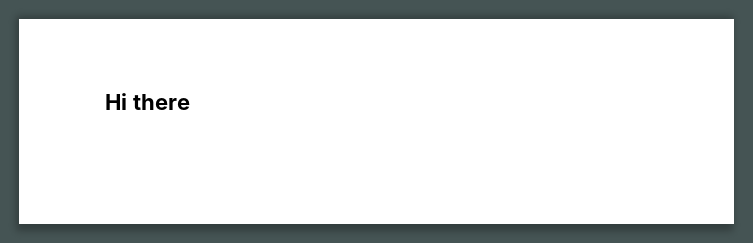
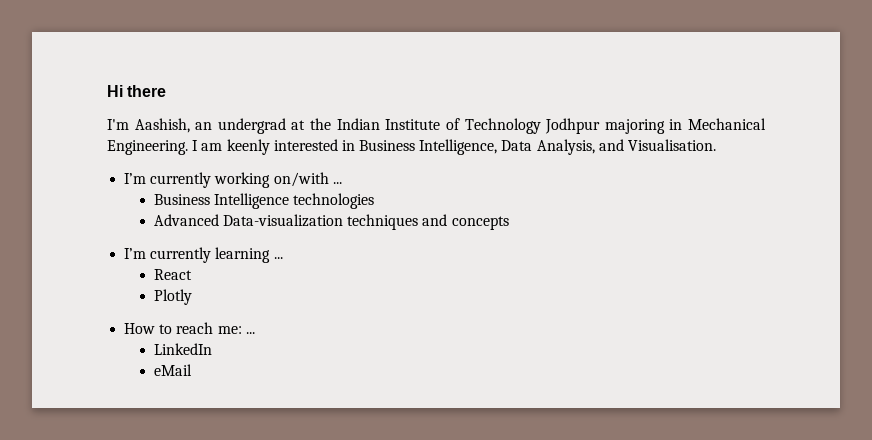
(190, 102) none -> [107,118,767,134] [107,139,717,155] [124,172,342,188] [153,193,375,209] [153,214,509,230] [124,247,283,263] [153,269,192,280] [153,289,192,305] [124,322,255,334] [153,343,212,355] [153,364,192,376] // I'm Aashish, an undergrad at the Indian Institute of Technology Jodhpur majoring in Mechanical Engineering. I am keenly interested in Business Intelligence, Data Analysis, and Visualisation. // I’m currently working on/with ... // Business Intelligence technologies // Advanced Data-visualization techniques and concepts // I’m currently learning ... // React // Plotly // How to reach me: ... // LinkedIn // eMail

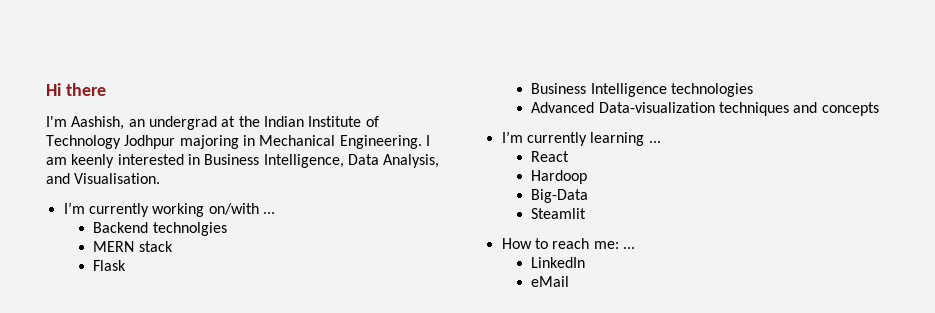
(342, 183) none -> [93,222,227,236] [93,241,173,252] [93,260,127,271] // Backend technolgies // MERN stack // Flask
[153,289,192,305] Plotly -> [531,170,588,184] [531,189,589,203] [531,208,587,219] Hardoop // Big-Data // Steamlit

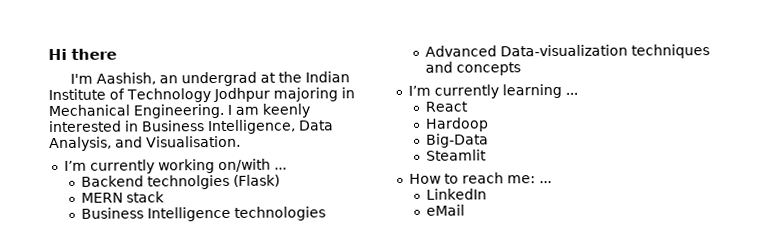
(227, 229) none -> [233,174,281,187] (Flask)
[93,260,127,271] // Flask -> (166, 197) none

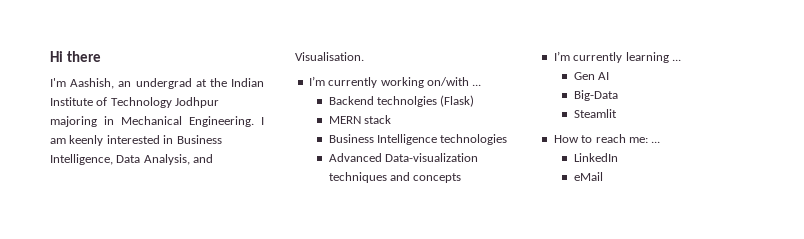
[425,101,469,112] [425,117,490,132] React // Hardoop -> [573,72,609,80] Gen AI

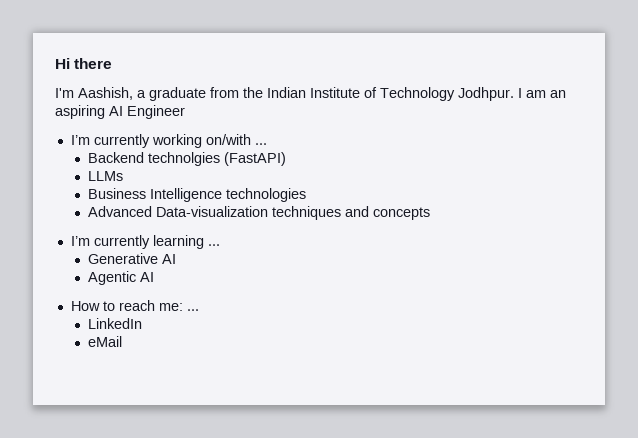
[118,78,207,89] an undergrad at -> [137,87,239,101] a graduate from
[175,97,220,108] [50,116,264,127] [50,135,222,146] [50,154,214,165] [295,52,364,61] Jodhpur majoring in Mechanical Engineering. I am keenly interested in Business Intelligence, Data Analysis, and Visualisation. -> [458,87,566,101] [55,105,185,119] Jodhpur. I am an aspiring AI Engineer
[440,95,475,107] [328,115,391,124] (Flask) // MERN stack -> [223,152,286,166] [87,171,123,181] (FastAPI) // LLMs
[573,72,609,80] [573,90,618,101] [573,109,617,118] Gen AI // Big-Data // Steamlit -> [87,253,176,264] [87,271,154,285] Generative AI // Agentic AI

